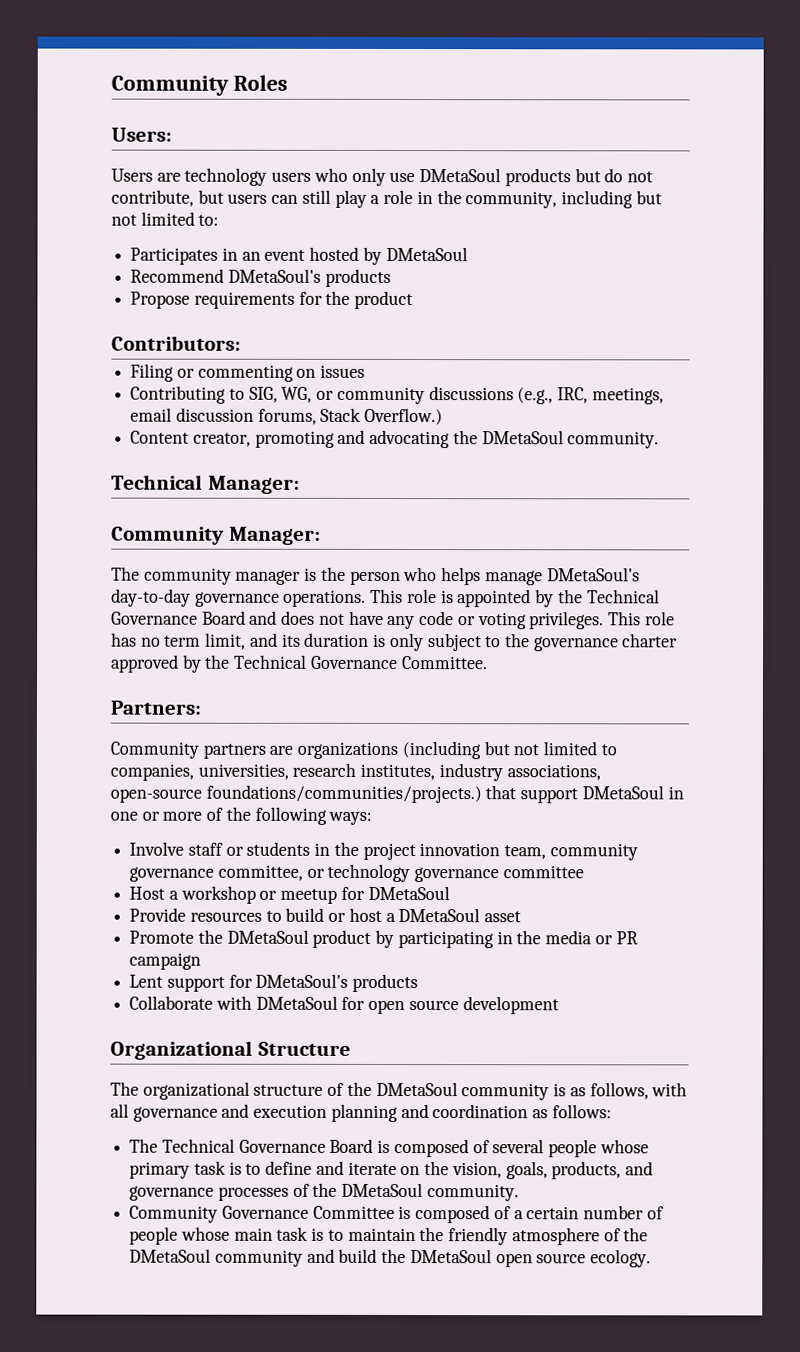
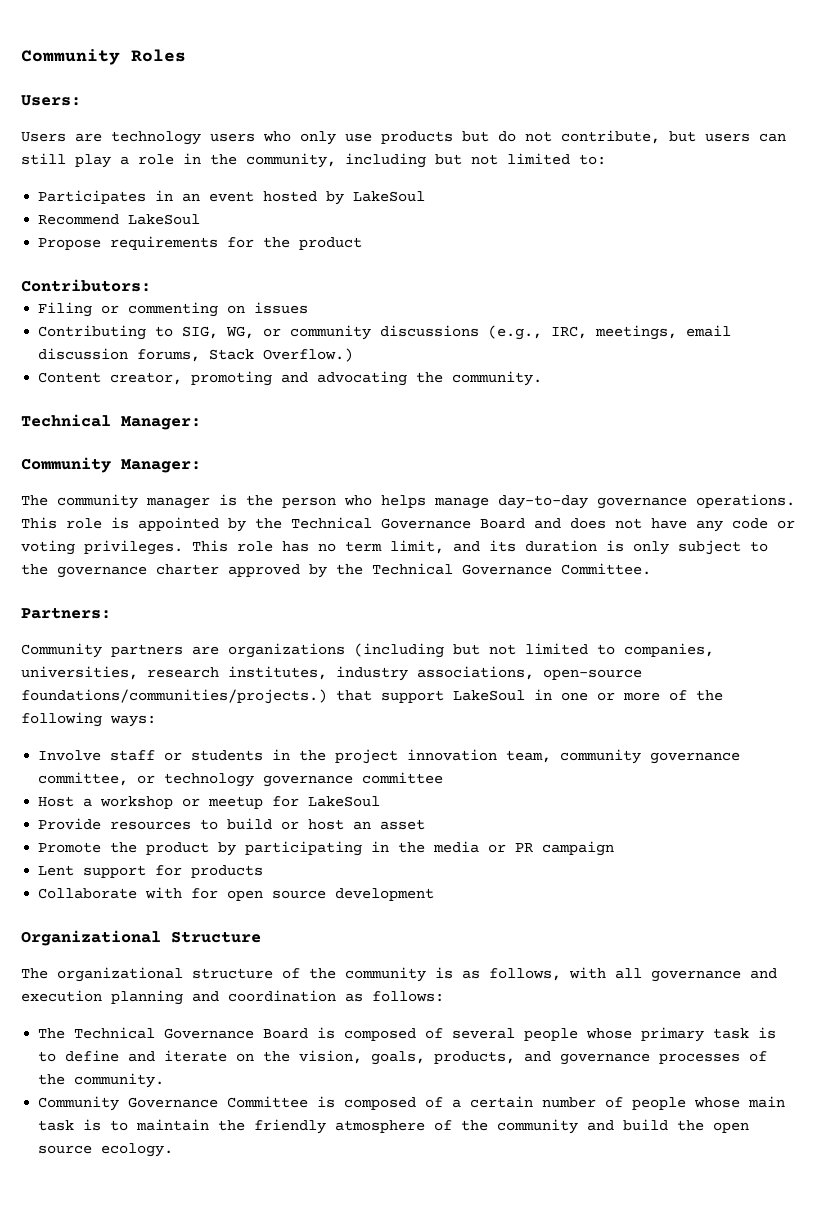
[419,168,502,183] DMetaSoul -> (372, 137) none
[385,246,468,262] DMetaSoul -> [353,191,426,202] LakeSoul
[227,268,391,287] DMetaSoul's products -> [128,214,201,225] LakeSoul
[481,430,564,445] DMetaSoul -> (444, 377) none
[546,567,640,582] DMetaSoul's -> (489, 503) none
[581,785,664,800] DMetaSoul -> [453,690,525,701] LakeSoul
[367,885,450,901] DMetaSoul -> [308,796,381,807] LakeSoul
[385,907,481,923] a DMetaSoul -> [353,821,372,830] an
[226,929,309,944] DMetaSoul -> (138, 847) none
[255,973,349,988] DMetaSoul's -> (183, 870) none
[255,995,338,1010] DMetaSoul -> (183, 893) none
[375,1081,458,1097] DMetaSoul -> (336, 973) none
[341,1182,424,1198] DMetaSoul -> (66, 1079) none
[129,1248,212,1263] DMetaSoul -> (489, 1125) none
[409,1249,492,1264] DMetaSoul -> (705, 1125) none

